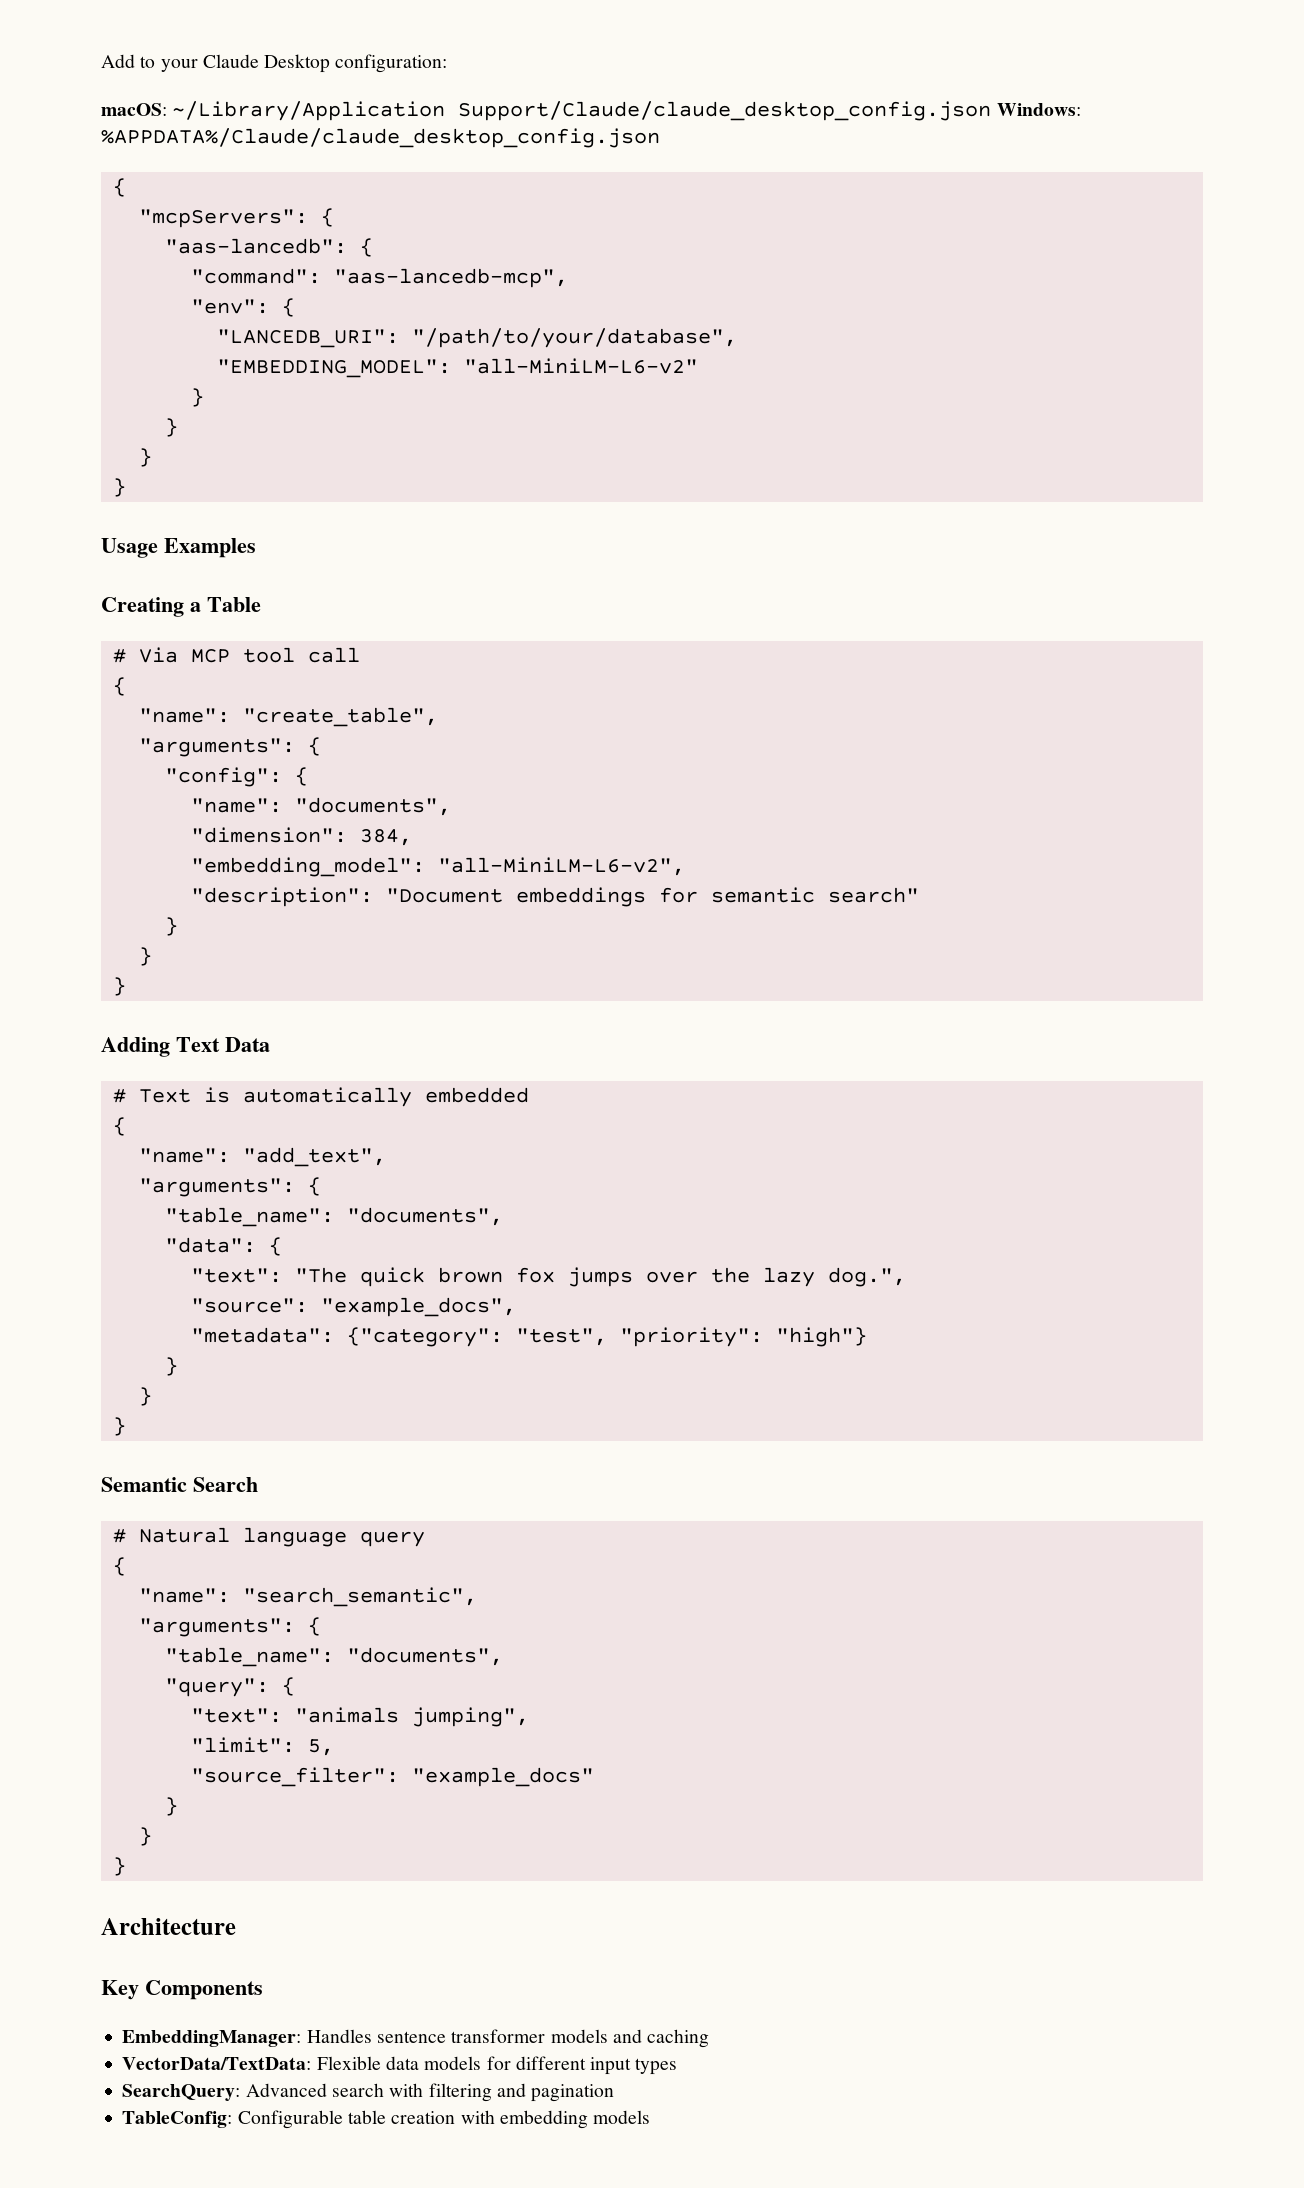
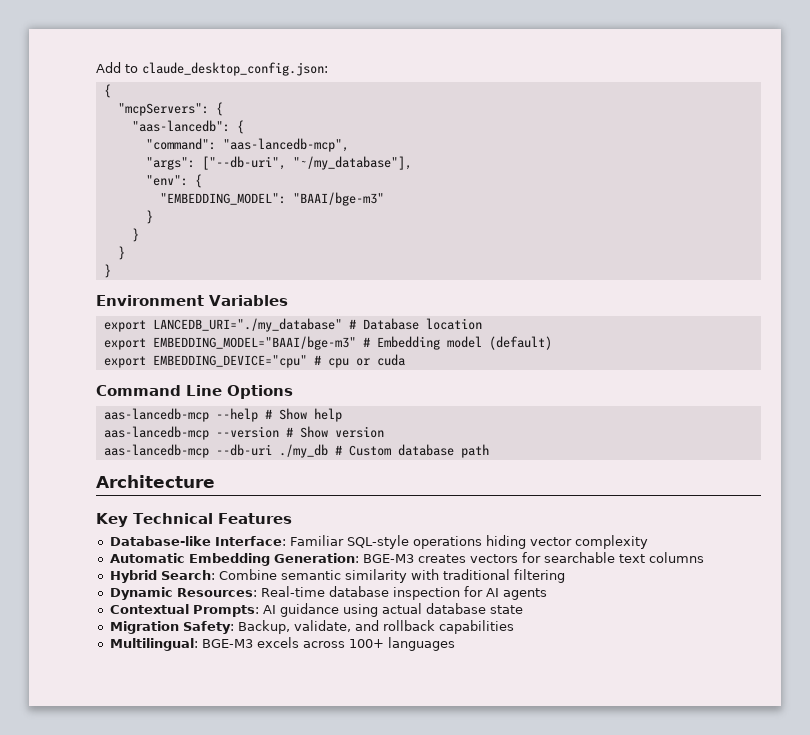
[160,54,448,73] [101,101,1081,121] [101,128,660,148] your Claude Desktop configuration: // macOS: ~/Library/Application Support/Claude/claude_desktop_config.json Windows: %APPDATA%/Claude/claude_desktop_config.json -> [142,62,328,76] claude_desktop_config.json:
(568, 278) none -> [145,156,412,170] // "args": ["--db-uri", "~/my_database"],
[216,328,737,348] // "LANCEDB_URI": "/path/to/your/database", -> (202, 181) none
[463,358,698,374] "all-MiniLM-L6-v2" -> [292,192,384,206] "BAAI/bge-m3"
[101,538,256,558] [101,597,261,617] [112,647,360,663] [112,677,126,696] [138,707,438,727] [138,737,321,757] [164,767,308,787] [190,797,451,816] [190,827,412,846] [190,857,685,877] [190,887,919,907] [164,917,178,936] [138,947,152,966] [112,977,126,996] [101,1037,270,1057] [112,1087,529,1107] [112,1117,126,1136] [138,1147,386,1167] [138,1177,321,1197] [164,1207,503,1227] [164,1237,282,1256] [190,1267,906,1287] [190,1297,516,1317] [190,1327,867,1347] [164,1357,178,1376] [138,1387,152,1406] [112,1417,126,1436] [101,1477,258,1492] [112,1527,425,1547] [112,1557,126,1576] [138,1587,477,1607] [138,1617,321,1637] [164,1647,503,1667] [164,1677,295,1697] [190,1707,529,1727] [190,1737,334,1756] [190,1767,594,1787] [164,1797,178,1816] [138,1827,152,1846] [112,1857,126,1876] [101,1918,236,1935] [101,1980,263,2000] [122,2029,710,2048] [122,2056,678,2075] [122,2083,615,2102] [122,2110,651,2129] Usage Examples // Creating a Table // # Via MCP tool call // { // "name": "create_table", // "arguments": { // "config": { // "name": "documents", // "dimension": 384, // "embedding_model": "all-MiniLM-L6-v2", // "description": "Document embeddings for semantic search" // } // } // } // Adding Text Data // # Text is automatically embedded // { // "name": "add_text", // "arguments": { // "table_name": "documents", // "data": { // "text": "The quick brown fox jumps over the lazy dog.", // "source": "example_docs", // "metadata": {"category": "test", "priority": "high"} // } // } // } // Semantic Search // # Natural language query // { // "name": "search_semantic", // "arguments": { // "table_name": "documents", // "query": { // "text": "animals jumping", // "limit": 5, // "source_filter": "example_docs" // } // } // } // Architecture // Key Components // EmbeddingManager: Handles sentence transformer models and caching // VectorData/TextData: Flexible data models for different input types // SearchQuery: Advanced search with filtering and pagination // TableConfig: Configurable table creation with embedding models -> [96,295,288,306] [103,318,482,332] [103,336,552,350] [103,354,405,368] [96,385,293,399] [103,408,342,422] [103,426,384,440] [103,444,489,458] [96,475,215,488] [96,513,292,527] [109,535,648,549] [109,552,704,566] [109,569,565,583] [109,586,547,600] [109,603,523,617] [109,620,514,634] [109,637,455,651] Environment Variables // export LANCEDB_URI="./my_database" # Database location // export EMBEDDING_MODEL="BAAI/bge-m3" # Embedding model (default) // export EMBEDDING_DEVICE="cpu" # cpu or cuda // Command Line Options // aas-lancedb-mcp --help # Show help // aas-lancedb-mcp --version # Show version // aas-lancedb-mcp --db-uri ./my_db # Custom database path // Architecture // Key Technical Features // Database-like Interface: Familiar SQL-style operations hiding vector complexity // Automatic Embedding Generation: BGE-M3 creates vectors for searchable text columns // Hybrid Search: Combine semantic similarity with traditional filtering // Dynamic Resources: Real-time database inspection for AI agents // Contextual Prompts: AI guidance using actual database state // Migration Safety: Backup, validate, and rollback capabilities // Multilingual: BGE-M3 excels across 100+ languages

